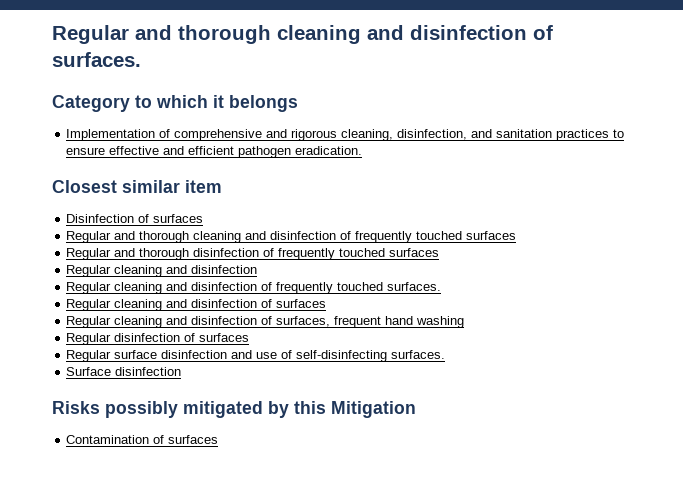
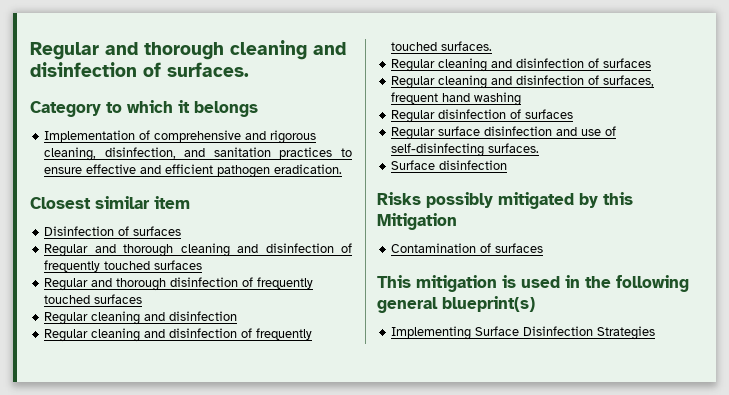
(219, 439) none -> [377,275,689,292] [377,296,535,313] [391,326,656,340] // This mitigation is used in the following general blueprint(s) // Implementing Surface Disinfection Strategies

